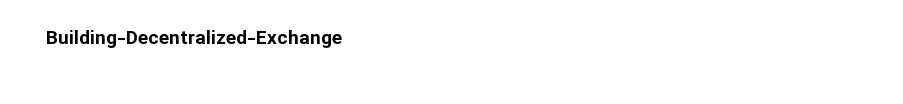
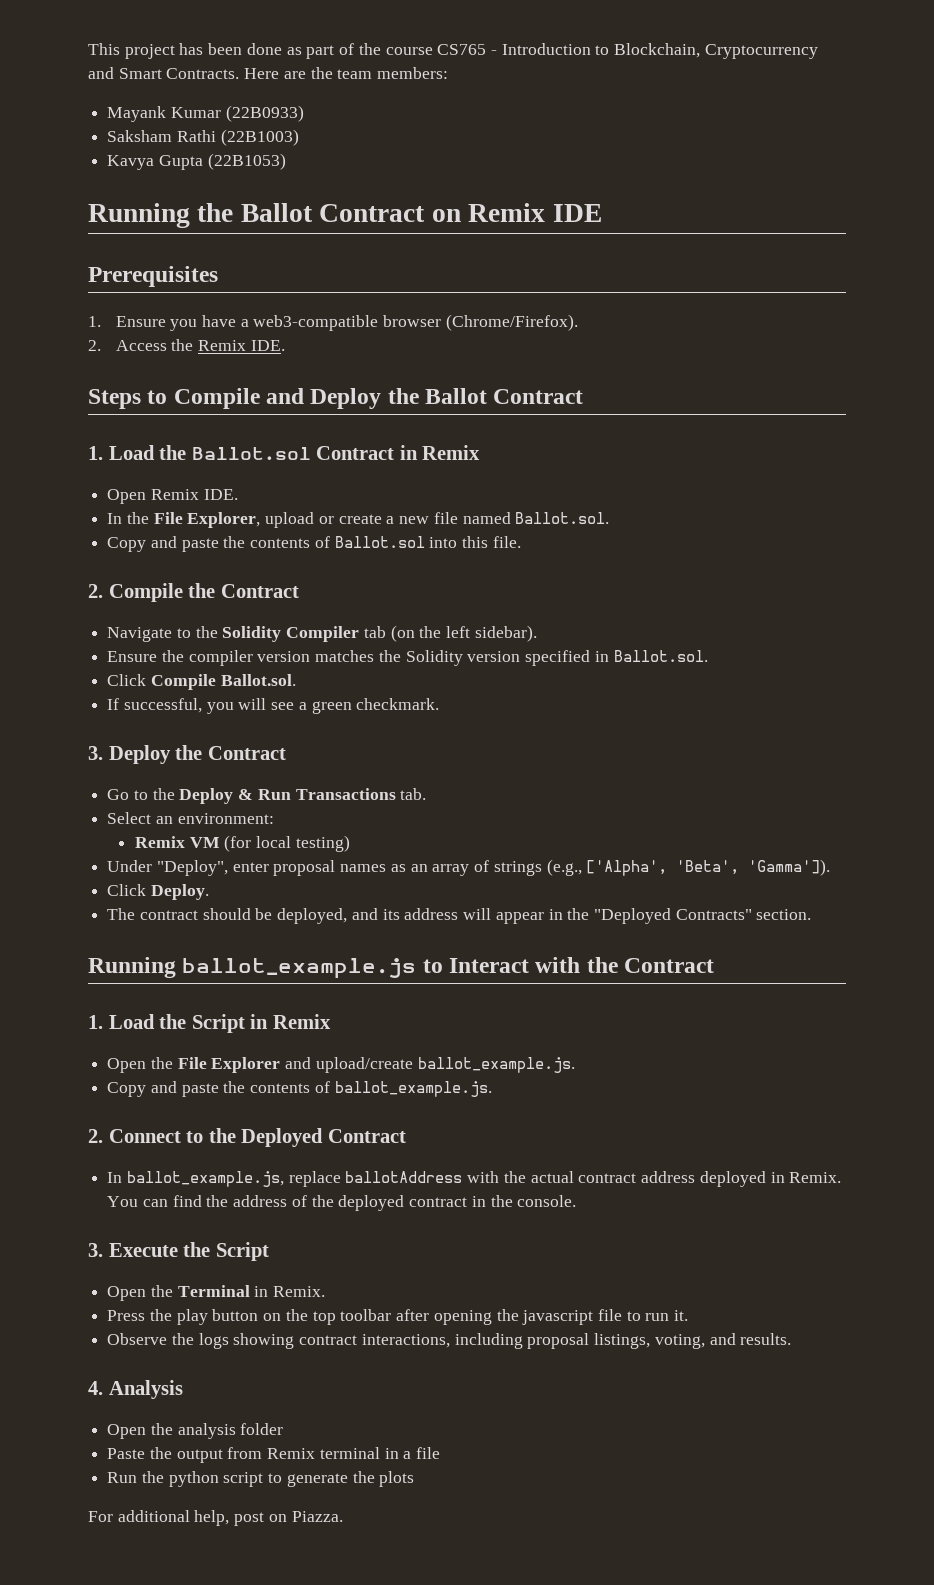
[46,30,342,48] Building-Decentralized-Exchange -> [88,43,818,59] [88,67,449,79] [107,105,304,122] [107,129,299,146] [107,153,286,170] [88,203,602,228] [88,266,218,287] [88,314,578,331] [88,339,285,351] [88,388,584,409] [88,445,481,460] [107,489,238,504] [107,512,610,528] [107,536,521,552] [88,583,299,602] [107,625,537,642] [107,650,708,666] [107,674,296,690] [107,698,440,714] [88,745,286,764] [107,788,427,804] [107,812,274,824] [134,835,350,852] [107,859,831,876] [107,884,209,900] [107,908,812,924] [88,957,715,979] [88,1014,331,1033] [107,1057,575,1073] [107,1081,492,1097] [88,1128,406,1147] [107,1171,842,1187] [107,1195,577,1211] [88,1242,269,1261] [107,1285,326,1301] [107,1309,689,1325] [107,1333,792,1349] [88,1380,183,1399] [107,1423,284,1439] [107,1447,441,1463] [107,1471,415,1487] [88,1510,343,1526] This project has been done as part of the course CS765 - Introduction to Blockchain, Cryptocurrency and Smart Contracts. Here are the team members: // Mayank Kumar (22B0933) // Saksham Rathi (22B1003) // Kavya Gupta (22B1053) // Running the Ballot Contract on Remix IDE // Prerequisites // 1. Ensure you have a web3-compatible browser (Chrome/Firefox). // 2. Access the Remix IDE. // Steps to Compile and Deploy the Ballot Contract // 1. Load the Ballot.sol Contract in Remix // Open Remix IDE. // In the File Explorer, upload or create a new file named Ballot.sol. // Copy and paste the contents of Ballot.sol into this file. // 2. Compile the Contract // Navigate to the Solidity Compiler tab (on the left sidebar). // Ensure the compiler version matches the Solidity version specified in Ballot.sol. // Click Compile Ballot.sol. // If successful, you will see a green checkmark. // 3. Deploy the Contract // Go to the Deploy & Run Transactions tab. // Select an environment: // Remix VM (for local testing) // Under "Deploy", enter proposal names as an array of strings (e.g., ['Alpha', 'Beta', 'Gamma']). // Click Deploy. // The contract should be deployed, and its address will appear in the "Deployed Contracts" section. // Running ballot_example.js to Interact with the Contract // 1. Load the Script in Remix // Open the File Explorer and upload/create ballot_example.js. // Copy and paste the contents of ballot_example.js. // 2. Connect to the Deployed Contract // In ballot_example.js, replace ballotAddress with the actual contract address deployed in Remix. You can find the address of the deployed contract in the console. // 3. Execute the Script // Open the Terminal in Remix. // Press the play button on the top toolbar after opening the javascript file to run it. // Observe the logs showing contract interactions, including proposal listings, voting, and results. // 4. Analysis // Open the analysis folder // Paste the output from Remix terminal in a file // Run the python script to generate the plots // For additional help, post on Piazza.

